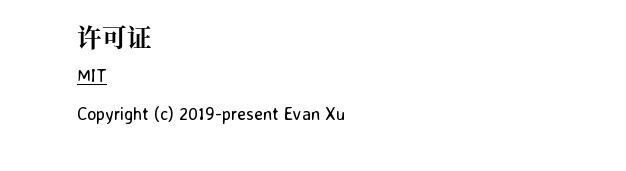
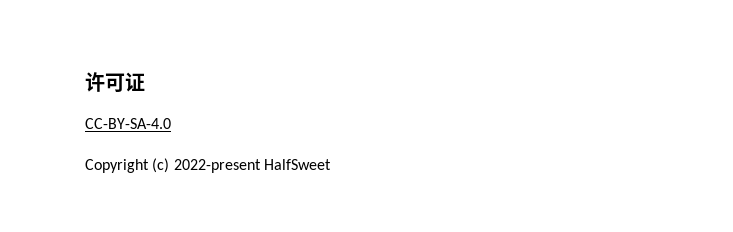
[77,69,107,82] MIT -> [85,118,171,129] CC-BY-SA-4.0
[179,107,345,124] 2019-present Evan Xu -> [173,159,331,173] 2022-present HalfSweet

